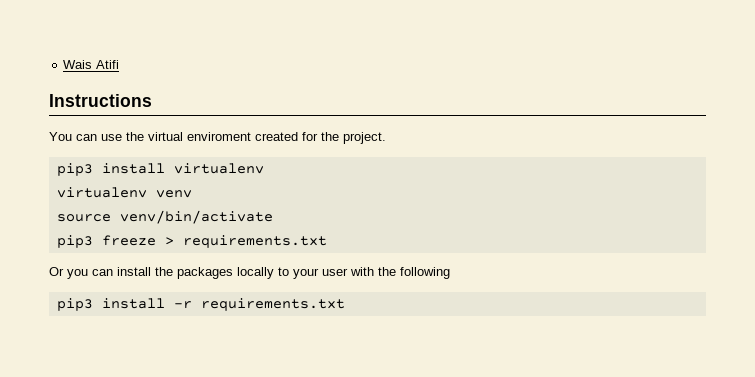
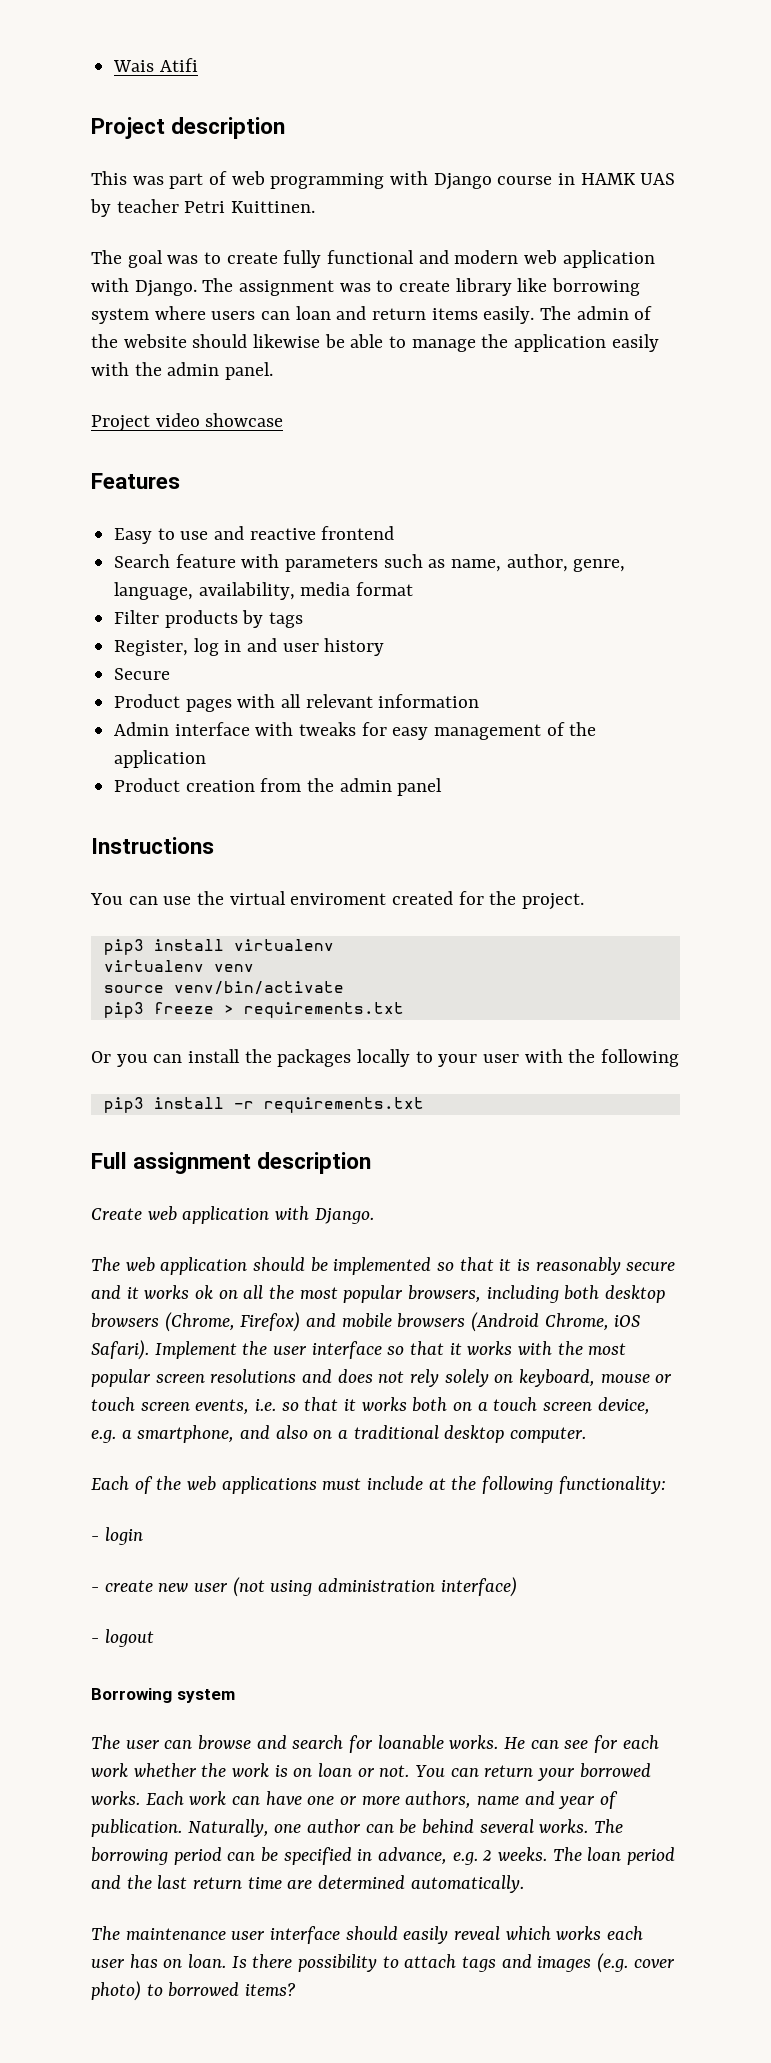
(120, 64) none -> [91,117,286,139] [91,171,676,190] [90,199,316,217] [91,250,655,268] [91,278,641,297] [91,306,653,324] [91,334,659,352] [91,362,274,380] [91,413,284,432] [91,473,180,489] [114,526,395,544] [114,554,626,572] [114,582,414,600] [114,610,304,628] [114,638,385,656] [114,668,171,680] [114,694,480,712] [114,722,597,740] [114,750,207,768] [114,778,443,796] // Project description // This was part of web programming with Django course in HAMK UAS by teacher Petri Kuittinen. // The goal was to create fully functional and modern web application with Django. The assignment was to create library like borrowing system where users can loan and return items easily. The admin of the website should likewise be able to manage the application easily with the admin panel. // Project video showcase // Features // Easy to use and reactive frontend // Search feature with parameters such as name, author, genre, language, availability, media format // Filter products by tags // Register, log in and user history // Secure // Product pages with all relevant information // Admin interface with tweaks for easy management of the application // Product creation from the admin panel
(345, 304) none -> [91,1152,372,1174] [91,1206,374,1224] [91,1257,676,1275] [91,1285,666,1303] [91,1312,641,1332] [91,1340,627,1360] [91,1369,673,1387] [91,1397,650,1415] [91,1425,587,1443] [91,1476,666,1494] [91,1527,143,1545] [91,1577,517,1597] [91,1629,154,1647] [91,1688,235,1703] [91,1735,659,1753] [91,1763,651,1781] [91,1791,619,1809] [91,1819,624,1837] [91,1847,676,1865] [91,1875,524,1893] [91,1926,644,1944] [91,1953,675,1973] [91,1981,297,2001] // Full assignment description // Create web application with Django. // The web application should be implemented so that it is reasonably secure and it works ok on all the most popular browsers, including both desktop browsers (Chrome, Firefox) and mobile browsers (Android Chrome, iOS Safari). Implement the user interface so that it works with the most popular screen resolutions and does not rely solely on keyboard, mouse or touch screen events, i.e. so that it works both on a touch screen device, e.g. a smartphone, and also on a traditional desktop computer. // Each of the web applications must include at the following functionality: // - login // - create new user (not using administration interface) // - logout // Borrowing system // The user can browse and search for loanable works. He can see for each work whether the work is on loan or not. You can return your borrowed works. Each work can have one or more authors, name and year of publication. Naturally, one author can be behind several works. The borrowing period can be specified in advance, e.g. 2 weeks. The loan period and the last return time are determined automatically. // The maintenance user interface should easily reveal which works each user has on loan. Is there possibility to attach tags and images (e.g. cover photo) to borrowed items?

